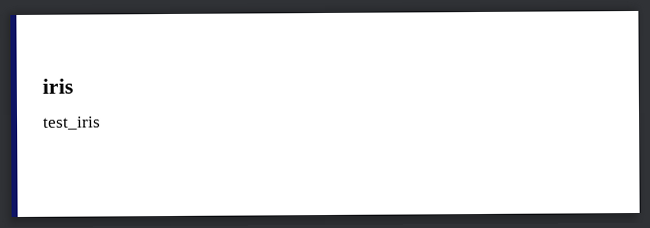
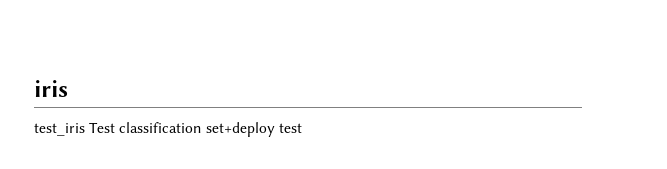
(101, 123) none -> [89,122,302,137] Test classification set+deploy test

